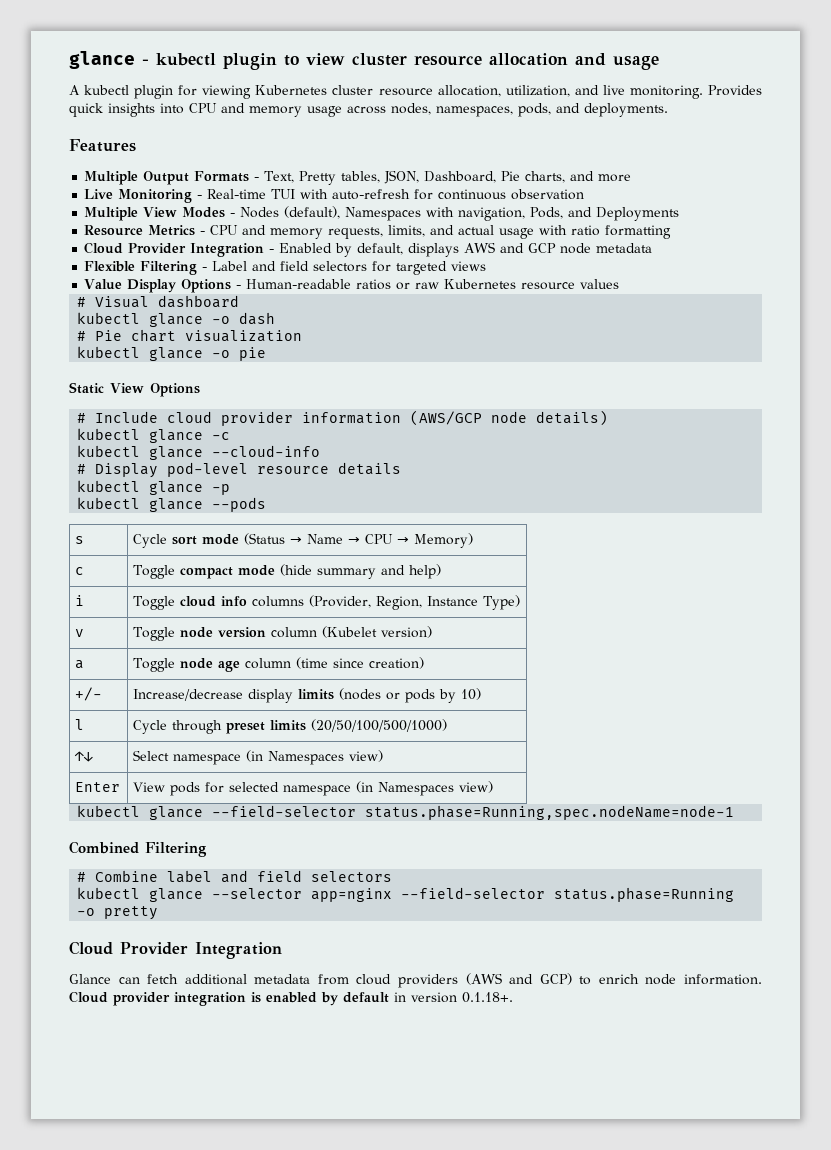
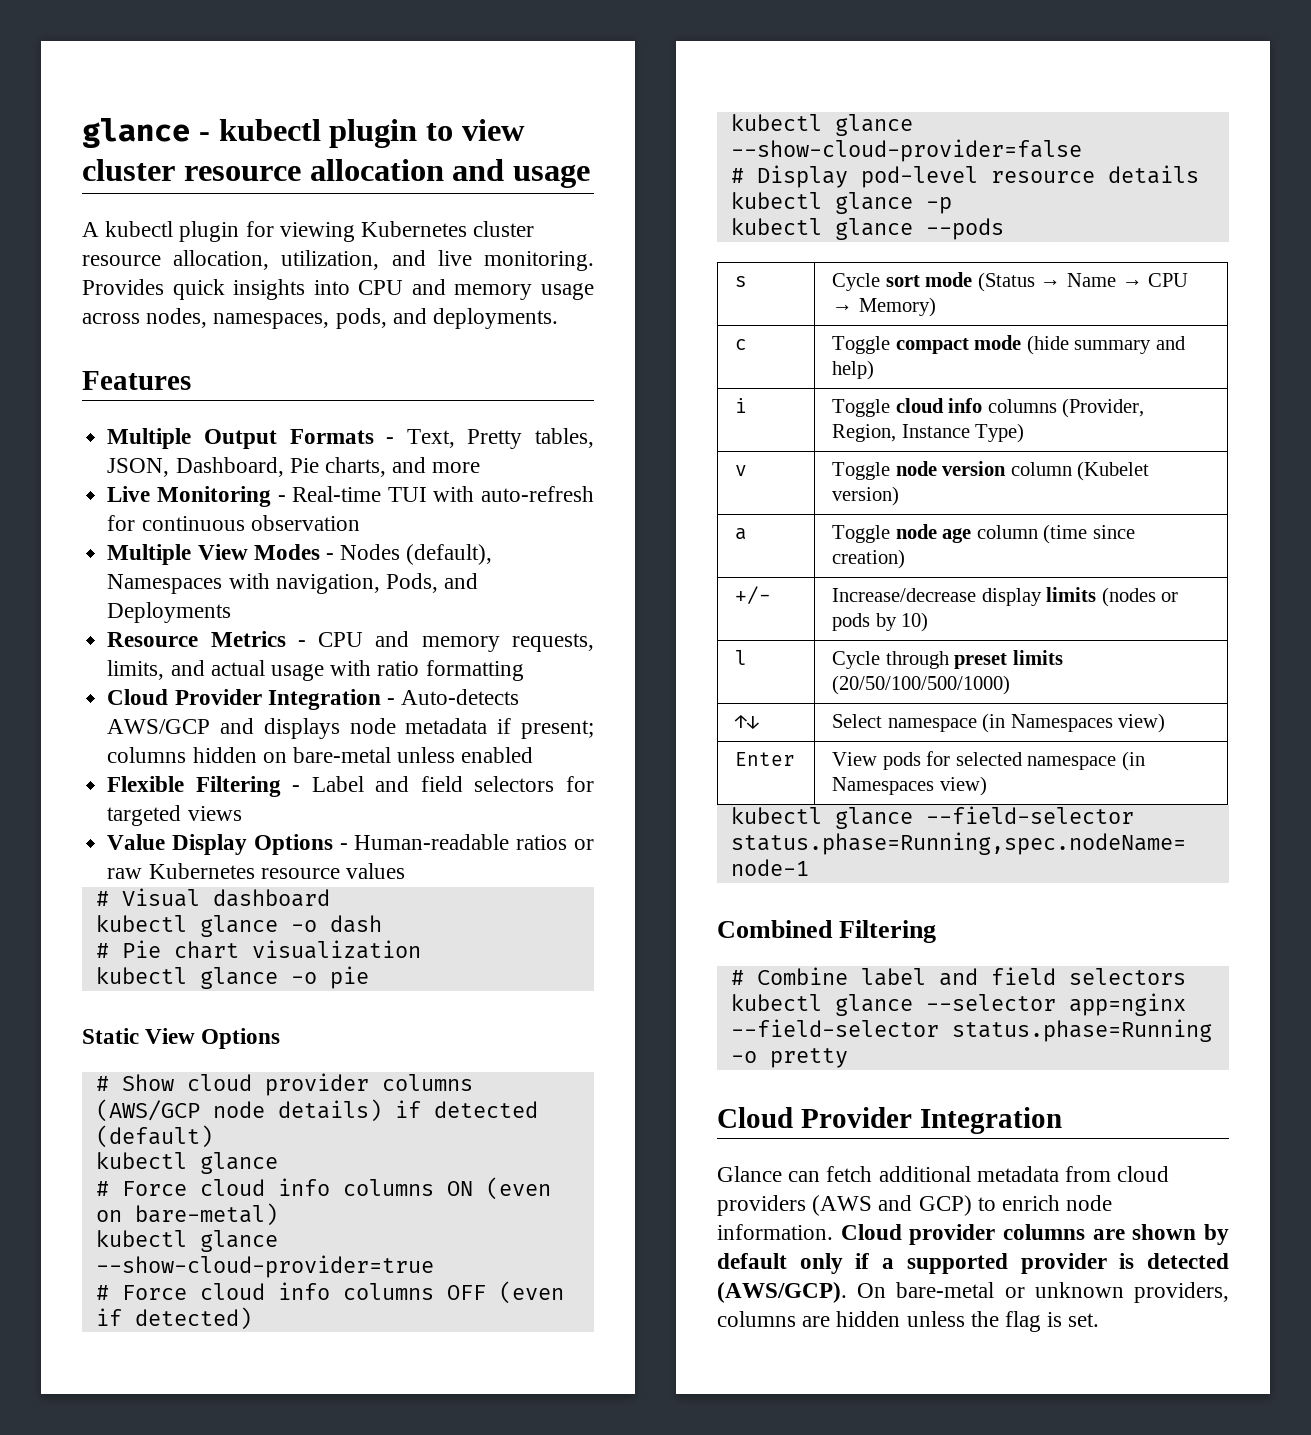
[279,242,653,257] Enabled by default, displays AWS and GCP node metadata -> [401,689,520,705] [107,718,594,739] [107,747,534,763] Auto-detects AWS/GCP and displays node metadata if present; columns hidden on bare-metal unless enabled
[95,411,159,423] Include -> [121,1074,174,1091] Show
[302,412,402,424] information -> [381,1074,473,1091] columns
[77,428,231,443] [77,445,321,460] // kubectl glance -c // kubectl glance --cloud-info -> [394,1100,538,1118] [95,1125,213,1148] [95,1152,278,1174] [95,1177,551,1200] [95,1203,278,1226] [95,1230,278,1252] [95,1255,434,1278] [95,1281,564,1304] [95,1307,252,1330] [730,114,913,136] [730,139,1082,162] if detected (default) // kubectl glance // # Force cloud info columns ON (even on bare-metal) // kubectl glance --show-cloud-provider=true // # Force cloud info columns OFF (even if detected) // kubectl glance --show-cloud-provider=false
[174,992,513,1006] integration is enabled by default in version 0.1.18+. -> [1003,1224,1229,1245] [717,1253,1229,1274] [717,1282,1229,1303] [717,1311,1100,1332] columns are shown by default only if a supported provider is detected (AWS/GCP). On bare-metal or unknown providers, columns are hidden unless the flag is set.

